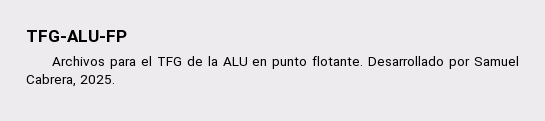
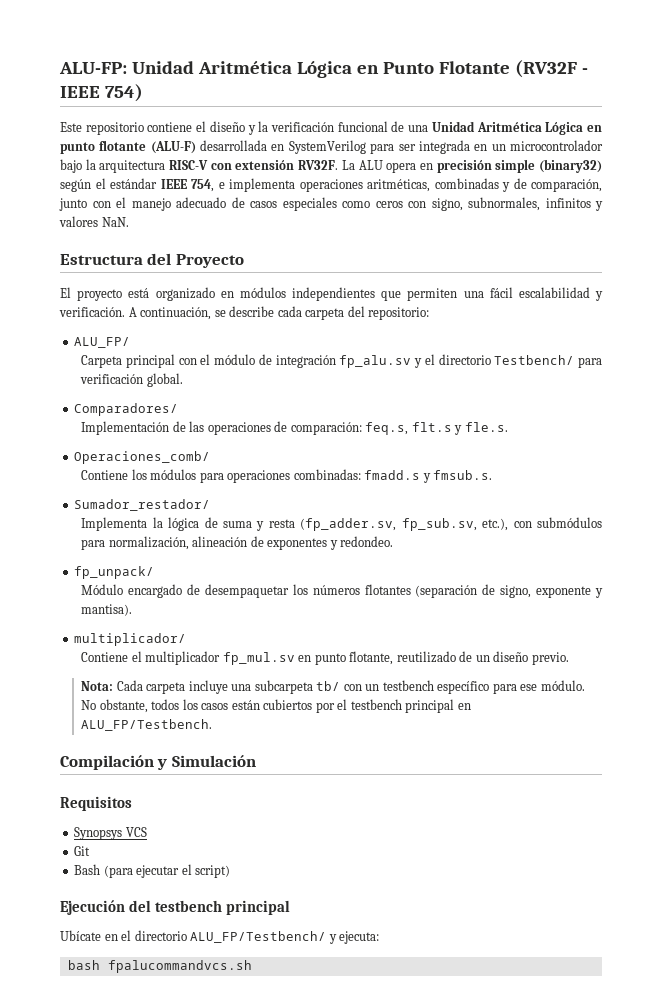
[26,30,127,42] [52,56,519,69] [26,74,115,87] TFG-ALU-FP // Archivos para el TFG de la ALU en punto flotante. Desarrollado por Samuel Cabrera, 2025. -> [59,60,588,78] [60,84,143,102] [60,121,603,135] [60,140,604,154] [60,159,602,173] [60,178,602,192] [59,197,603,211] [59,216,129,227] [60,253,244,268] [60,287,604,301] [59,306,430,320] [74,337,131,348] [81,354,602,368] [80,373,183,387] [74,403,179,416] [81,421,508,435] [74,451,211,464] [81,469,493,483] [74,499,211,511] [81,517,602,531] [81,536,394,550] [74,566,155,579] [81,584,603,598] [81,604,133,616] [74,633,187,646] [81,651,569,665] [81,680,585,694] [81,699,471,713] [81,719,213,731] [60,755,256,770] [60,796,132,811] [74,827,147,840] [74,846,91,856] [74,864,231,878] [60,900,290,915] [60,930,380,944] [67,960,252,973] ALU-FP: Unidad Aritmética Lógica en Punto Flotante (RV32F - IEEE 754) // Este repositorio contiene el diseño y la verificación funcional de una Unidad Aritmética Lógica en punto flotante (ALU-F) desarrollada en SystemVerilog para ser integrada en un microcontrolador bajo la arquitectura RISC-V con extensión RV32F. La ALU opera en precisión simple (binary32) según el estándar IEEE 754, e implementa operaciones aritméticas, combinadas y de comparación, junto con el manejo adecuado de casos especiales como ceros con signo, subnormales, infinitos y valores NaN. // Estructura del Proyecto // El proyecto está organizado en módulos independientes que permiten una fácil escalabilidad y verificación. A continuación, se describe cada carpeta del repositorio: // ALU_FP/ // Carpeta principal con el módulo de integración fp_alu.sv y el directorio Testbench/ para verificación global. // Comparadores/ // Implementación de las operaciones de comparación: feq.s, flt.s y fle.s. // Operaciones_comb/ // Contiene los módulos para operaciones combinadas: fmadd.s y fmsub.s. // Sumador_restador/ // Implementa la lógica de suma y resta (fp_adder.sv, fp_sub.sv, etc.), con submódulos para normalización, alineación de exponentes y redondeo. // fp_unpack/ // Módulo encargado de desempaquetar los números flotantes (separación de signo, exponente y mantisa). // multiplicador/ // Contiene el multiplicador fp_mul.sv en punto flotante, reutilizado de un diseño previo. // Nota: Cada carpeta incluye una subcarpeta tb/ con un testbench específico para ese módulo. No obstante, todos los casos están cubiertos por el testbench principal en ALU_FP/Testbench. // Compilación y Simulación // Requisitos // Synopsys VCS // Git // Bash (para ejecutar el script) // Ejecución del testbench principal // Ubícate en el directorio ALU_FP/Testbench/ y ejecuta: // bash fpalucommandvcs.sh

